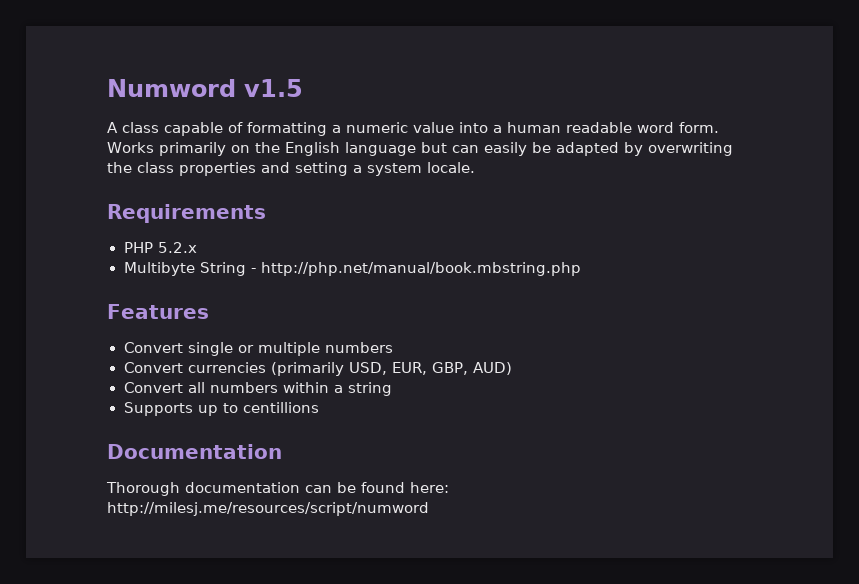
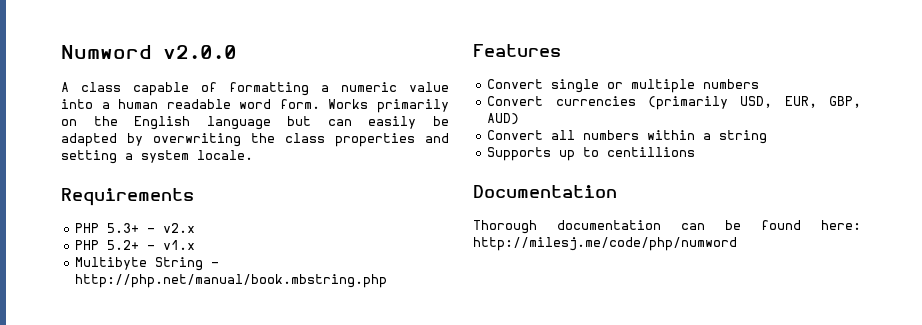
[244,79,303,97] v1.5 -> [163,45,237,59] v2.0.0
[157,242,197,253] 5.2.x -> [107,223,196,233] [75,240,196,250] 5.3+ - v2.x // PHP 5.2+ - v1.x
[107,502,429,516] http://milesj.me/resources/script/numword -> [473,237,737,251] http://milesj.me/code/php/numword

